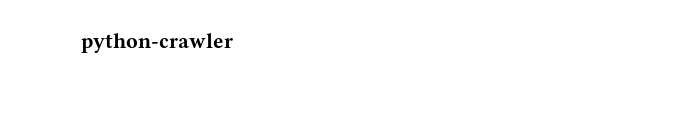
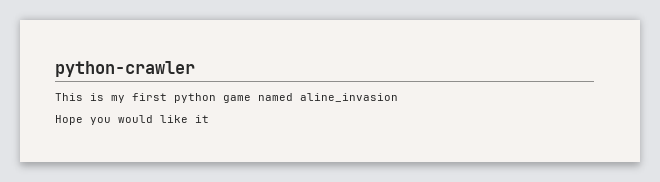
(233, 43) none -> [55,93,398,103] [55,115,209,125] // This is my first python game named aline_invasion // Hope you would like it

